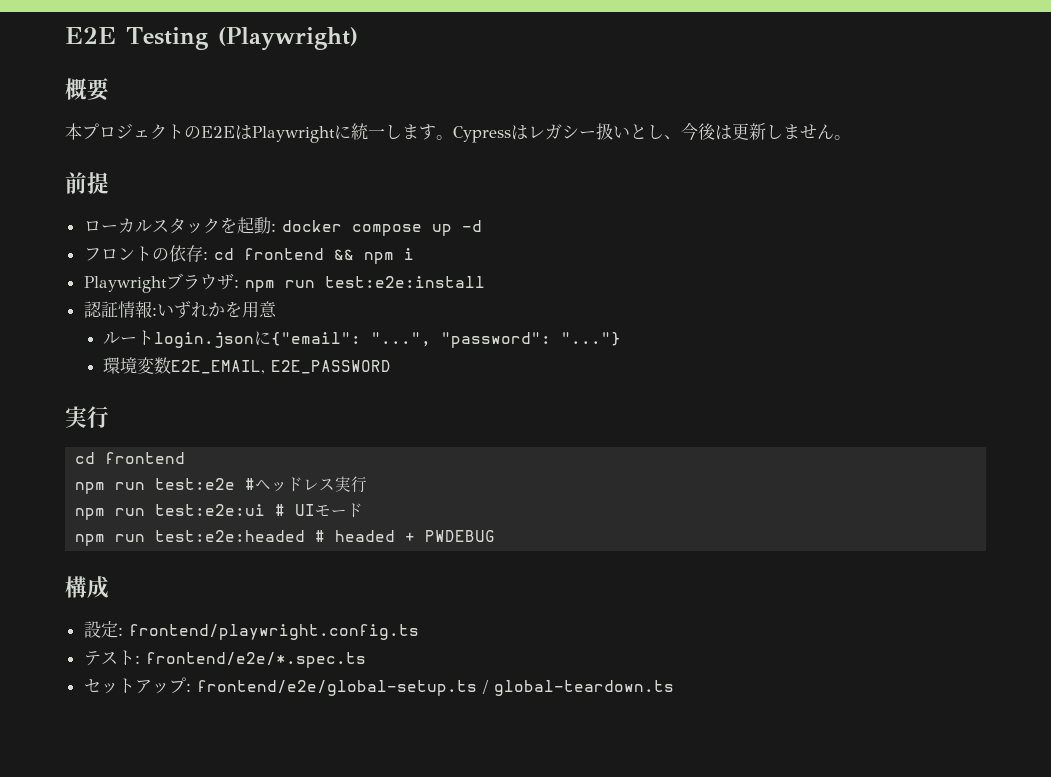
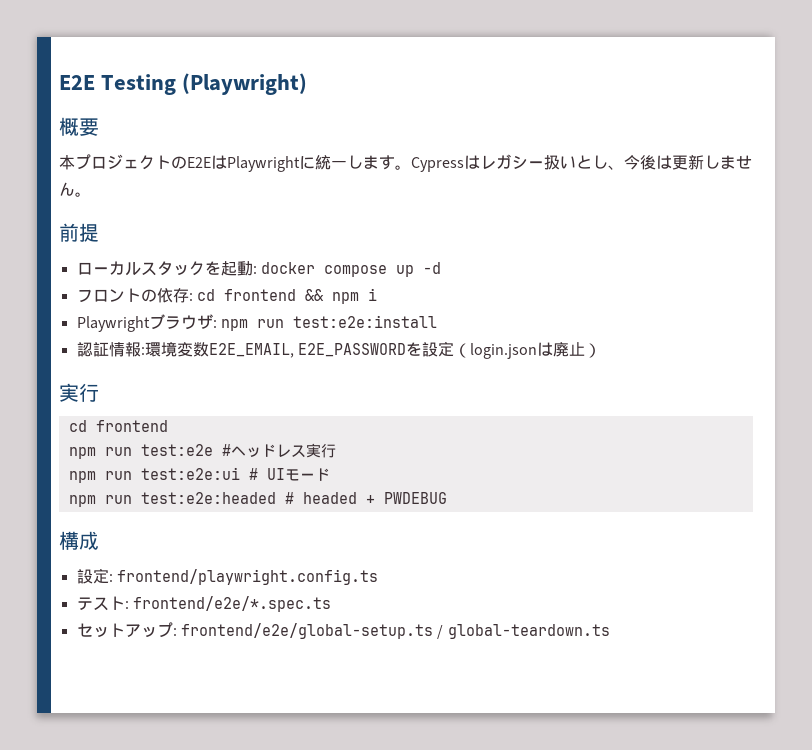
[156,301,277,318] [102,330,621,348] いずれかを用意 // ルートlogin.jsonに{"email": "...", "password": "..."} // -> (145, 351) none
(391, 367) none -> [405,341,601,359] を設定（login.jsonは廃止）

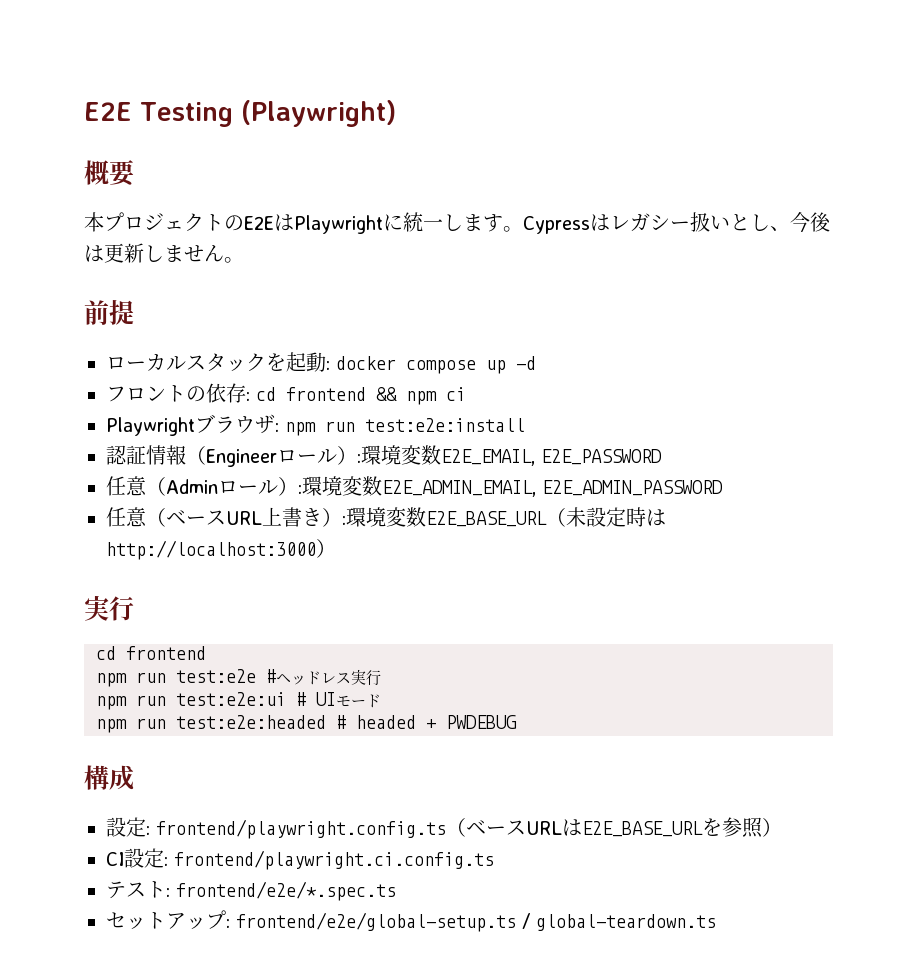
[367,288,377,301] i -> [446,387,466,401] ci
(141, 349) none -> [186,446,357,467] （Engineerロール）
[405,341,585,359] を設定（login.jsonは廃止 -> [106,476,723,497] [106,507,666,527] [106,540,316,560] // 任意（Adminロール）:環境変数E2E_ADMIN_EMAIL, E2E_ADMIN_PASSWORD // 任意（ベースURL上書き）:環境変数E2E_BASE_URL（未設定時はhttp://localhost:3000
(378, 577) none -> [446,817,782,838] [106,848,494,870] （ベースURLはE2E_BASE_URLを参照） // CI設定: frontend/playwright.ci.config.ts

